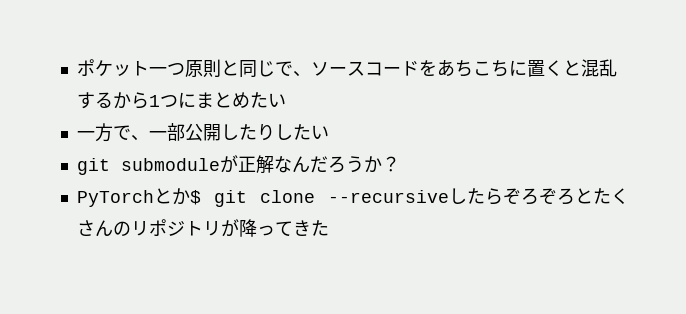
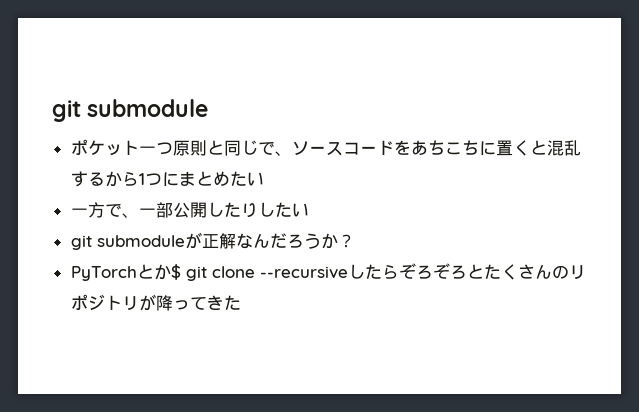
(76, 67) none -> [52,99,209,122] git submodule //

